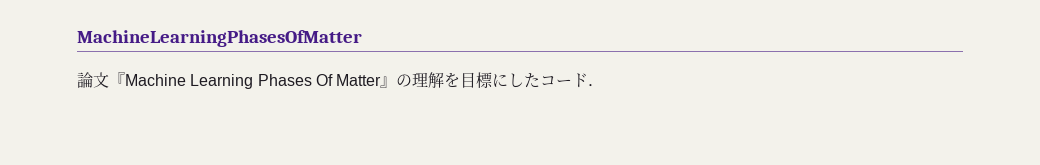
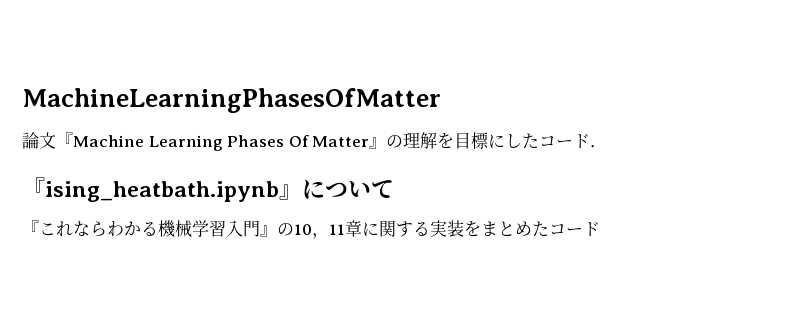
(605, 85) none -> [22,177,394,202] [22,220,600,239] // 『ising_heatbath.ipynb』について // 『これならわかる機械学習入門』の10，11章に関する実装をまとめたコード

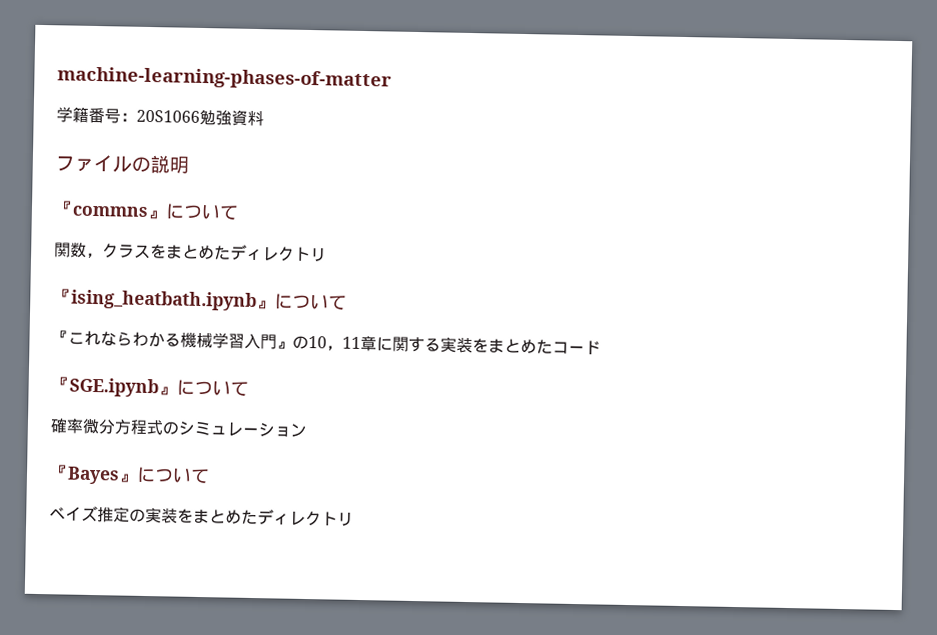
[22,88,441,113] [22,132,608,151] MachineLearningPhasesOfMatter // 論文『Machine Learning Phases Of Matter』の理解を目標にしたコード． -> [57,66,392,91] [56,106,264,127] [55,154,189,174] [54,200,239,220] [54,242,327,262] machine-learning-phases-of-matter // 学籍番号：20S1066勉強資料 // ファイルの説明 // 『commns』について // 関数，クラスをまとめたディレクトリ
(600, 229) none -> [51,376,249,398] [50,418,307,438] [49,464,210,485] [49,505,354,527] // 『SGE.ipynb』について // 確率微分方程式のシミュレーション // 『Bayes』について // ベイズ推定の実装をまとめたディレクトリ

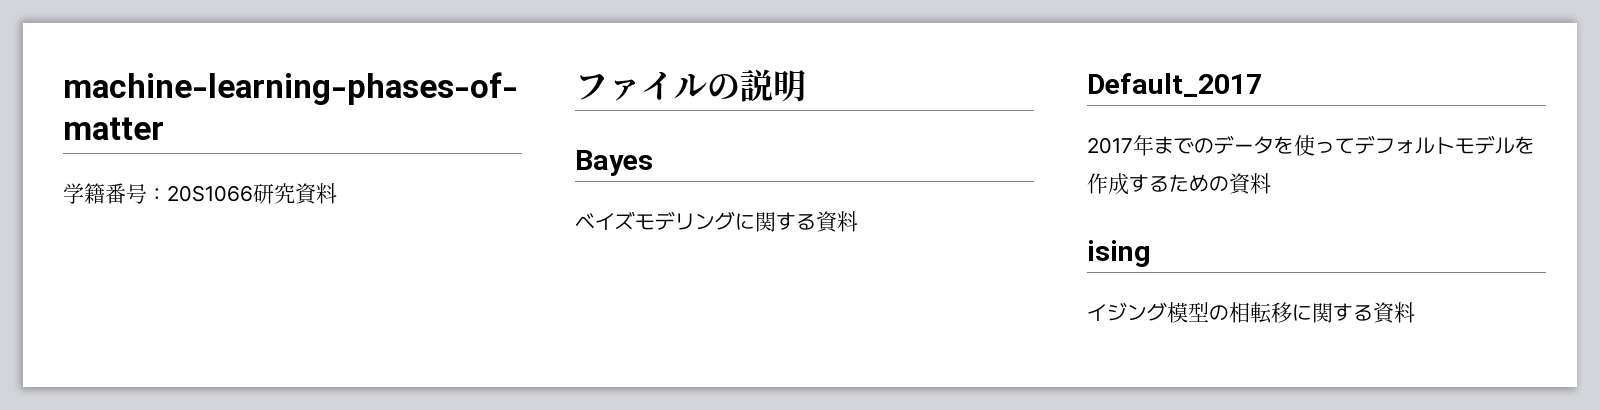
[199,109,232,126] 勉強 -> [253,183,295,204] 研究
[54,200,239,220] [54,242,327,262] [53,288,347,312] [52,330,601,355] [51,376,249,398] [50,418,307,438] [49,464,210,485] [49,505,354,527] 『commns』について // 関数，クラスをまとめたディレクトリ // 『ising_heatbath.ipynb』について // 『これならわかる機械学習入門』の10，11章に関する実装をまとめたコード // 『SGE.ipynb』について // 確率微分方程式のシミュレーション // 『Bayes』について // ベイズ推定の実装をまとめたディレクトリ -> [575,150,653,176] [575,211,858,233] [1087,73,1262,97] [1087,135,1535,156] [1087,173,1271,195] [1087,240,1151,267] [1087,302,1415,324] Bayes // ベイズモデリングに関する資料 // Default_2017 // 2017年までのデータを使ってデフォルトモデルを作成するための資料 // ising // イジング模型の相転移に関する資料

